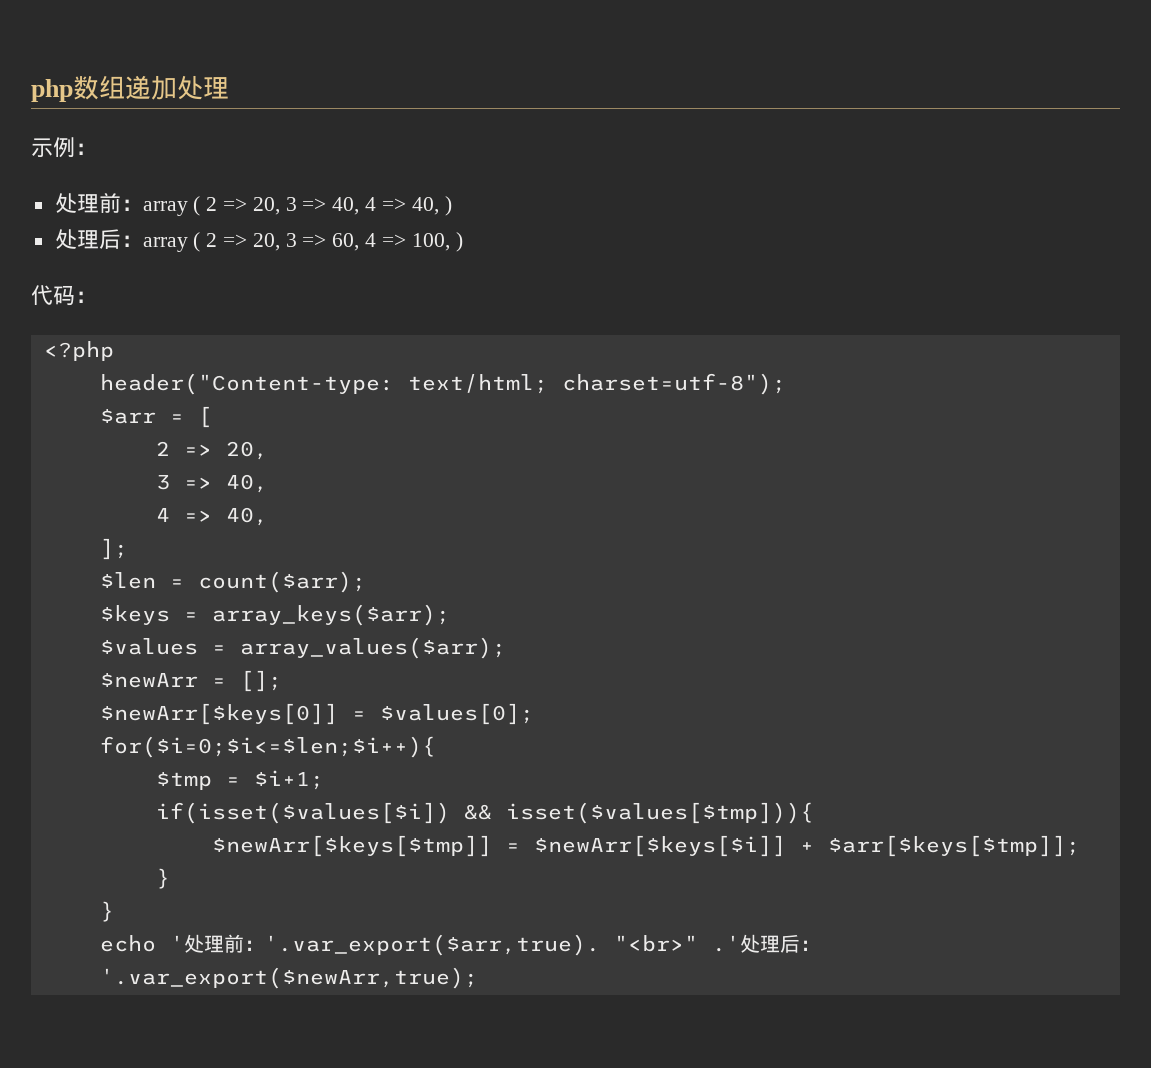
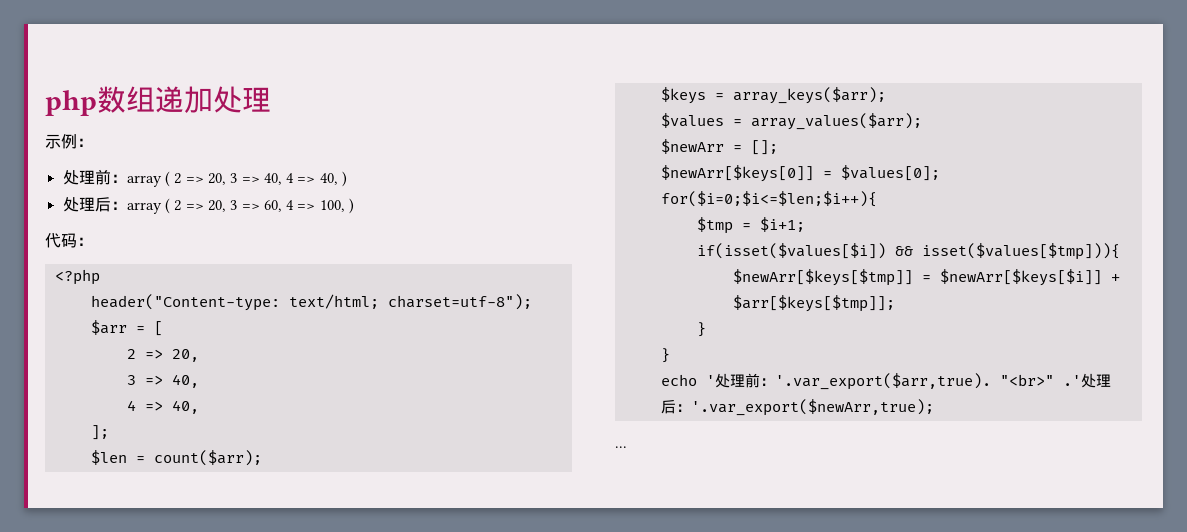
(478, 978) none -> [615,446,627,448] // ...

